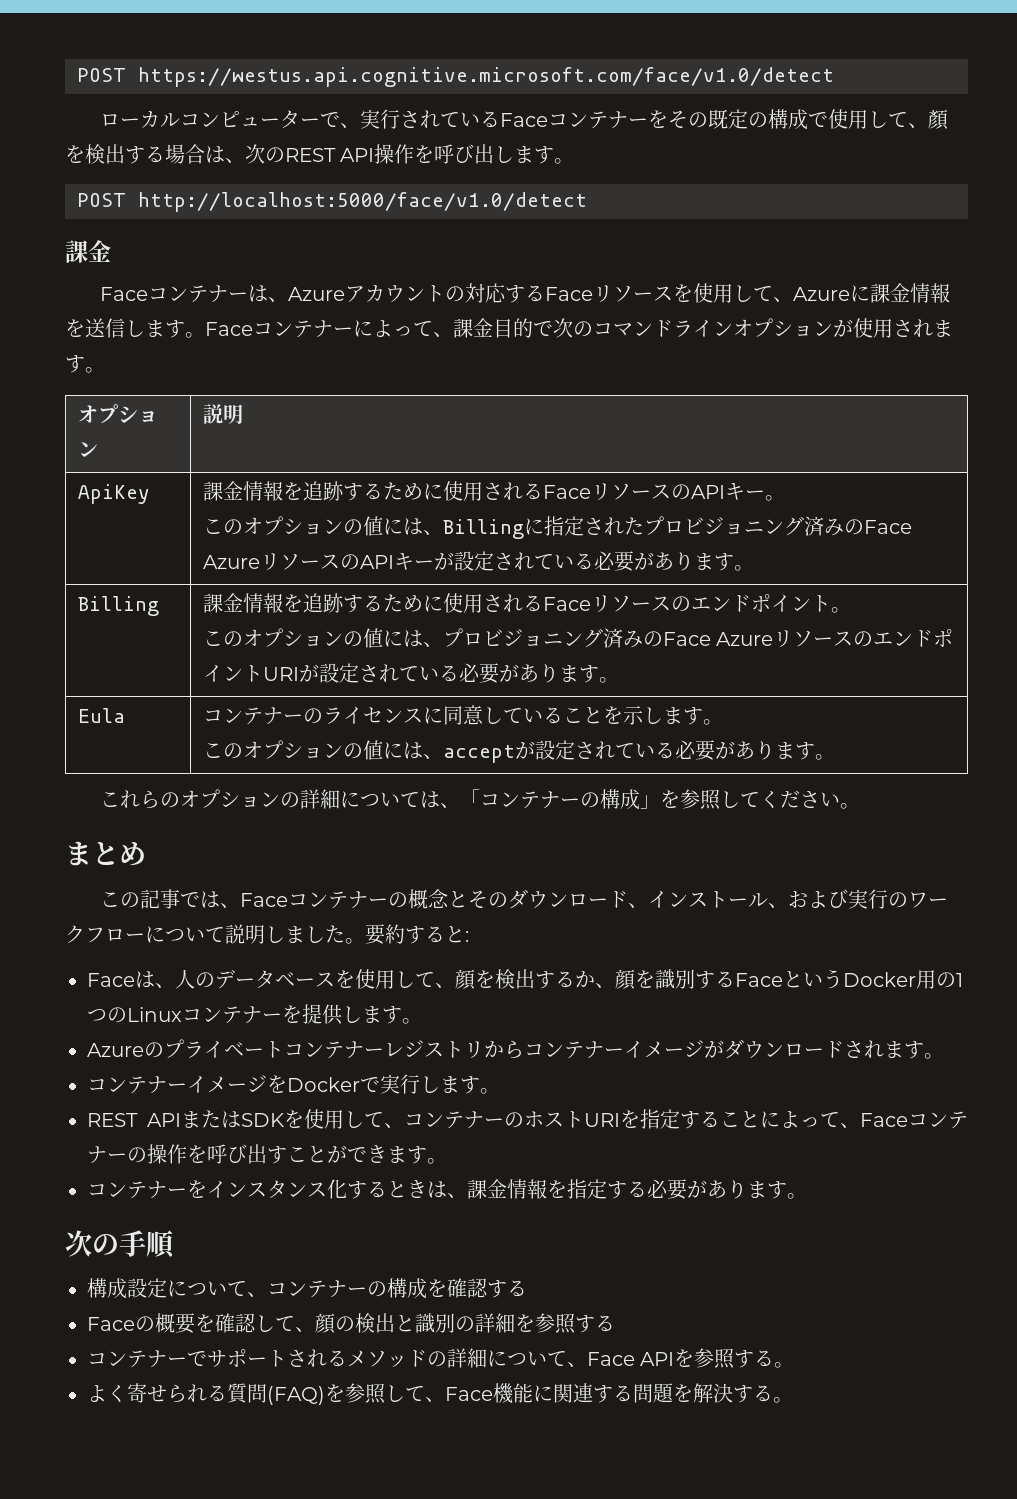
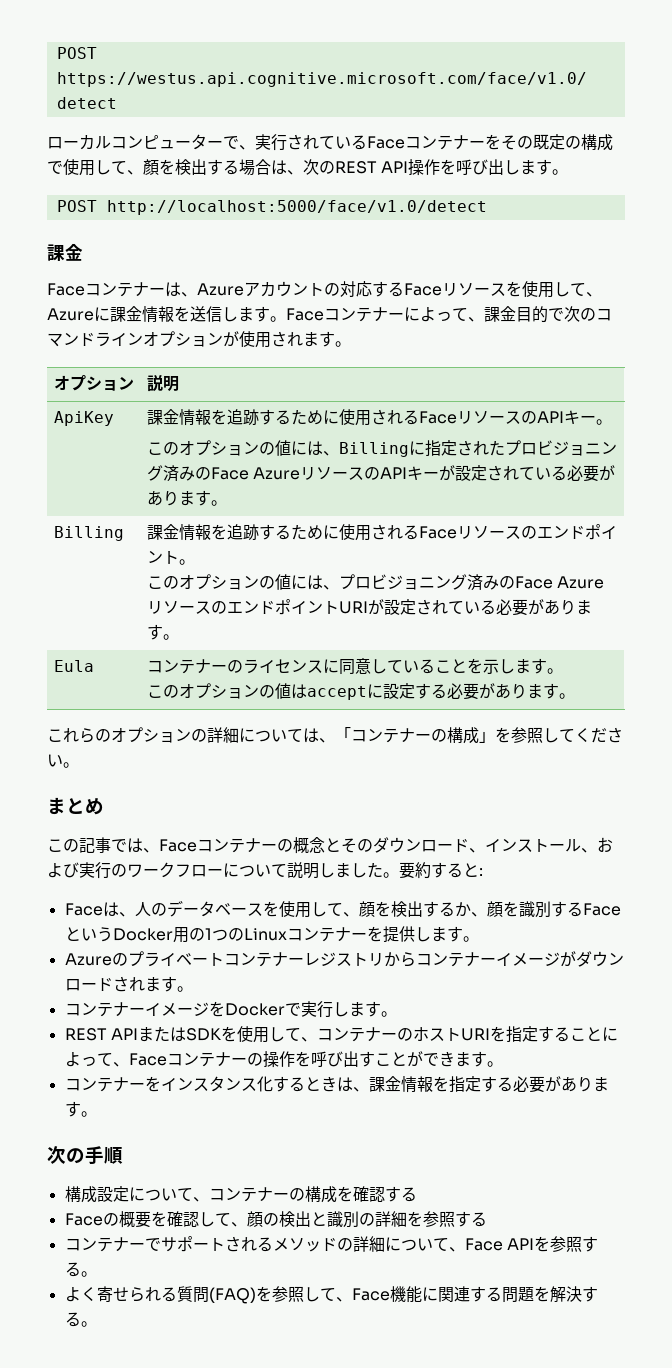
[383,740,656,763] には、acceptが設定されてい -> [290,683,431,700] はacceptに設定す

